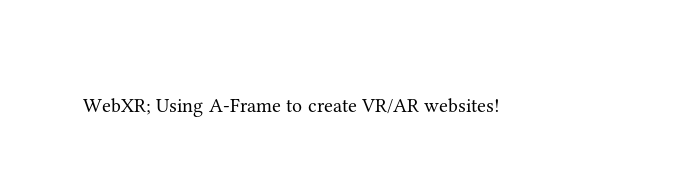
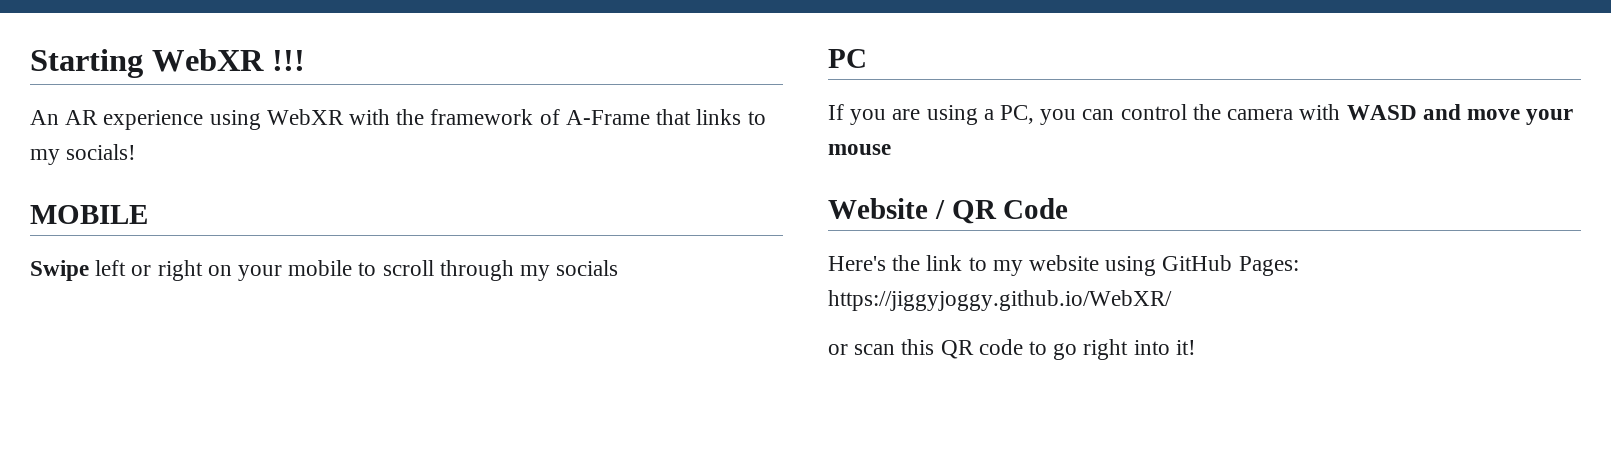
[83,98,501,117] WebXR; Using A-Frame to create VR/AR websites! -> [30,49,305,78] [30,109,766,130] [30,144,137,165] [30,205,148,224] [30,260,619,281] [828,49,867,68] [828,104,1574,125] [828,144,891,155] [828,198,1069,224] [828,255,1299,276] [828,290,1172,311] [828,339,1196,360] Starting WebXR !!! // An AR experience using WebXR with the framework of A-Frame that links to my socials! // MOBILE // Swipe left or right on your mobile to scroll through my socials // PC // If you are using a PC, you can control the camera with WASD and move your mouse // Website / QR Code // Here's the link to my website using GitHub Pages: https://jiggyjoggy.github.io/WebXR/ // or scan this QR code to go right into it!

